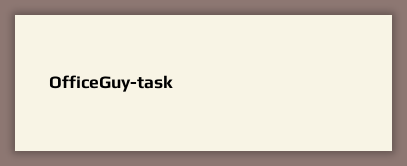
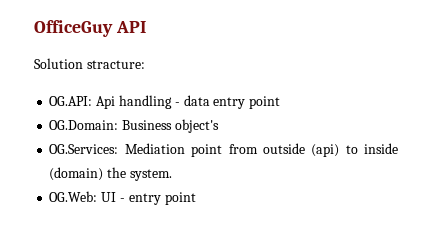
[49,75,173,92] OfficeGuy-task -> [34,20,146,37] [34,58,145,69] [49,95,281,109] [49,119,219,133] [49,143,398,157] [49,167,172,181] [49,191,196,205] OfficeGuy API // Solution stracture: // OG.API: Api handling - data entry point // OG.Domain: Business object's // OG.Services: Mediation point from outside (api) to inside (domain) the system. // OG.Web: UI - entry point

